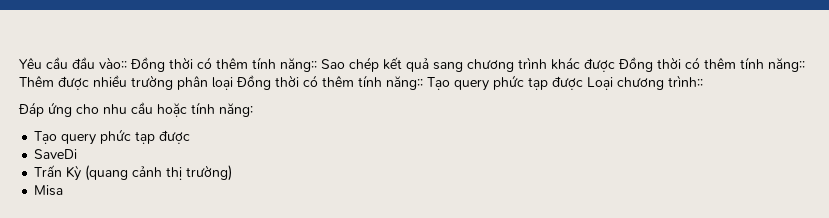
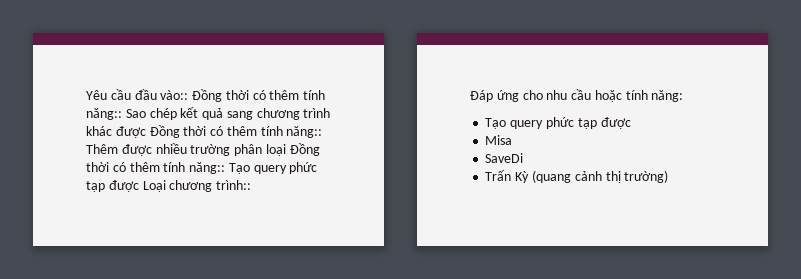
(191, 137) none -> [485,135,513,145] // Misa
[34,185,64,196] // Misa -> (669, 176) none

